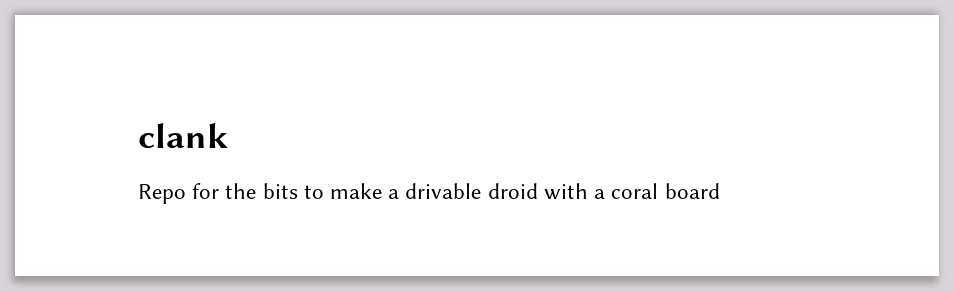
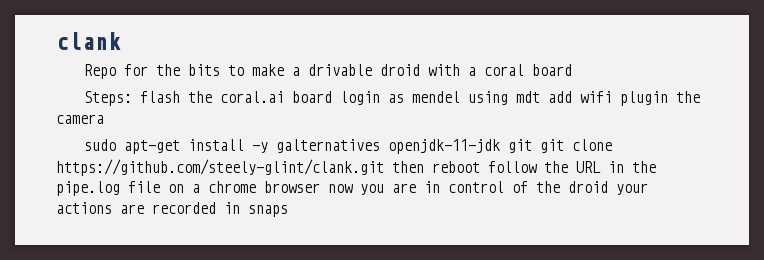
(720, 191) none -> [83,91,700,106] [56,114,104,124] [83,139,612,154] [56,159,656,176] [56,181,648,196] [56,202,288,217] // Steps: flash the coral.ai board login as mendel using mdt add wifi plugin the camera // sudo apt-get install -y galternatives openjdk-11-jdk git git clone https://github.com/steely-glint/clank.git then reboot follow the URL in the pipe.log file on a chrome browser now you are in control of the droid your actions are recorded in snaps

